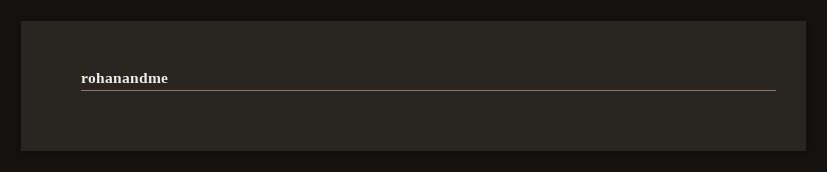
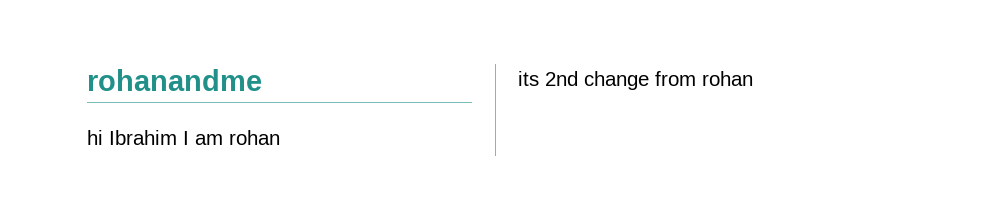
(168, 78) none -> [87,130,280,145] [518,71,753,90] // hi Ibrahim I am rohan // its 2nd change from rohan

